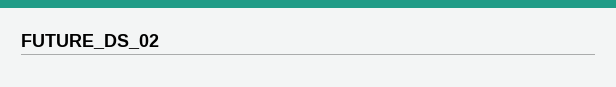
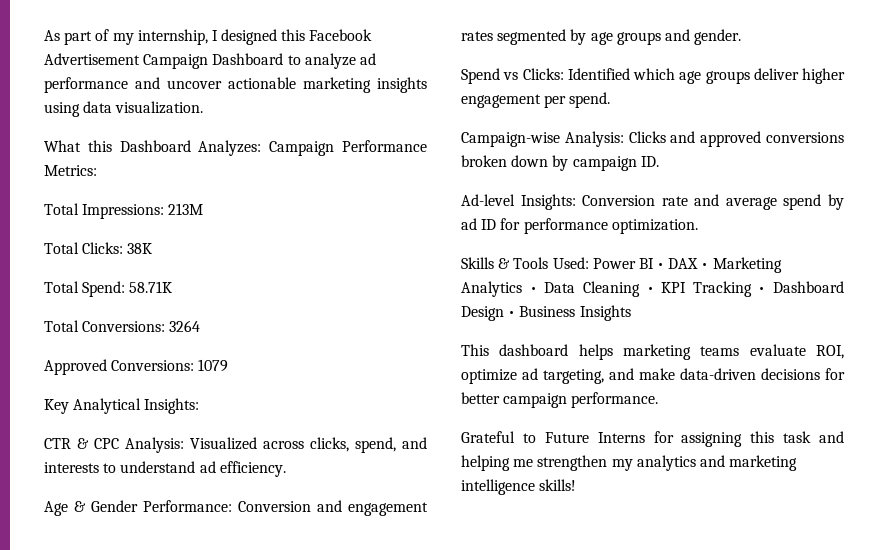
[21,34,159,49] FUTURE_DS_02 -> [44,29,373,45] [44,53,376,69] [44,77,427,93] [44,101,204,117] [44,140,428,156] [44,165,97,176] [44,203,204,219] [44,242,153,254] [44,281,173,297] [44,320,201,332] [44,359,229,375] [44,398,200,414] [44,437,427,453] [44,461,286,477] [44,500,428,516] [461,29,742,45] [461,68,845,84] [461,92,611,108] [461,131,844,147] [461,155,659,171] [461,194,844,210] [461,218,698,234] [461,257,782,273] [461,281,844,297] [461,305,631,321] [461,344,844,360] [461,368,845,384] [461,392,659,408] [461,431,844,447] [461,455,798,471] [461,479,577,495] As part of my internship, I designed this Facebook Advertisement Campaign Dashboard to analyze ad performance and uncover actionable marketing insights using data visualization. // What this Dashboard Analyzes: Campaign Performance Metrics: // Total Impressions: 213M // Total Clicks: 38K // Total Spend: 58.71K // Total Conversions: 3264 // Approved Conversions: 1079 // Key Analytical Insights: // CTR & CPC Analysis: Visualized across clicks, spend, and interests to understand ad efficiency. // Age & Gender Performance: Conversion and engagement rates segmented by age groups and gender. // Spend vs Clicks: Identified which age groups deliver higher engagement per spend. // Campaign-wise Analysis: Clicks and approved conversions broken down by campaign ID. // Ad-level Insights: Conversion rate and average spend by ad ID for performance optimization. // Skills & Tools Used: Power BI • DAX • Marketing Analytics • Data Cleaning • KPI Tracking • Dashboard Design • Business Insights // This dashboard helps marketing teams evaluate ROI, optimize ad targeting, and make data-driven decisions for better campaign performance. // Grateful to Future Interns for assigning this task and helping me strengthen my analytics and marketing intelligence skills!

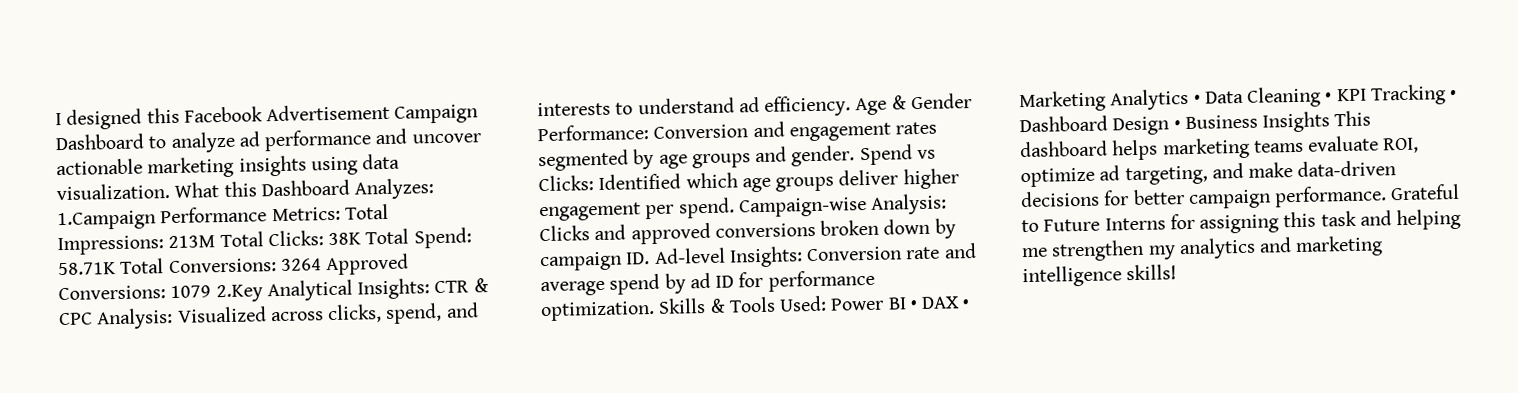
[44,29,208,45] As part of my internship, -> (55, 119) none
(204, 107) // -> (170, 192) none
[269,141,335,156] Campaign -> [57,210,156,231] 1.Campaign
(97, 170) // -> (341, 214) none
(204, 209) // -> (216, 242) none
(153, 248) // -> (362, 239) none
(173, 287) // -> (116, 269) none
(201, 326) // -> (322, 264) none
[44,399,69,414] // Key -> [215,284,263,303] 2.Key
(200, 406) // -> (431, 289) none
(286, 469) // -> (852, 106) none
(742, 37) // -> (856, 156) none
(611, 100) // -> (735, 208) none
(659, 161) // -> (651, 258) none
(698, 226) // -> (655, 311) none
(631, 313) // -> (1331, 122) none
(659, 400) // -> (1388, 196) none

